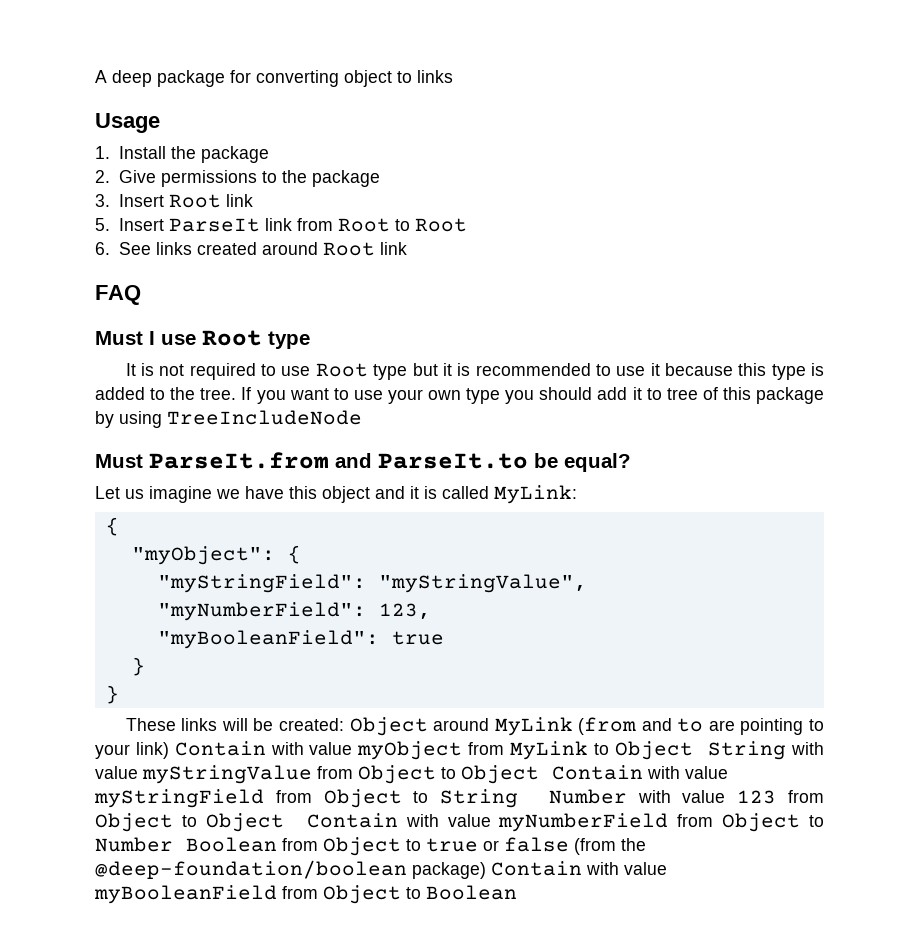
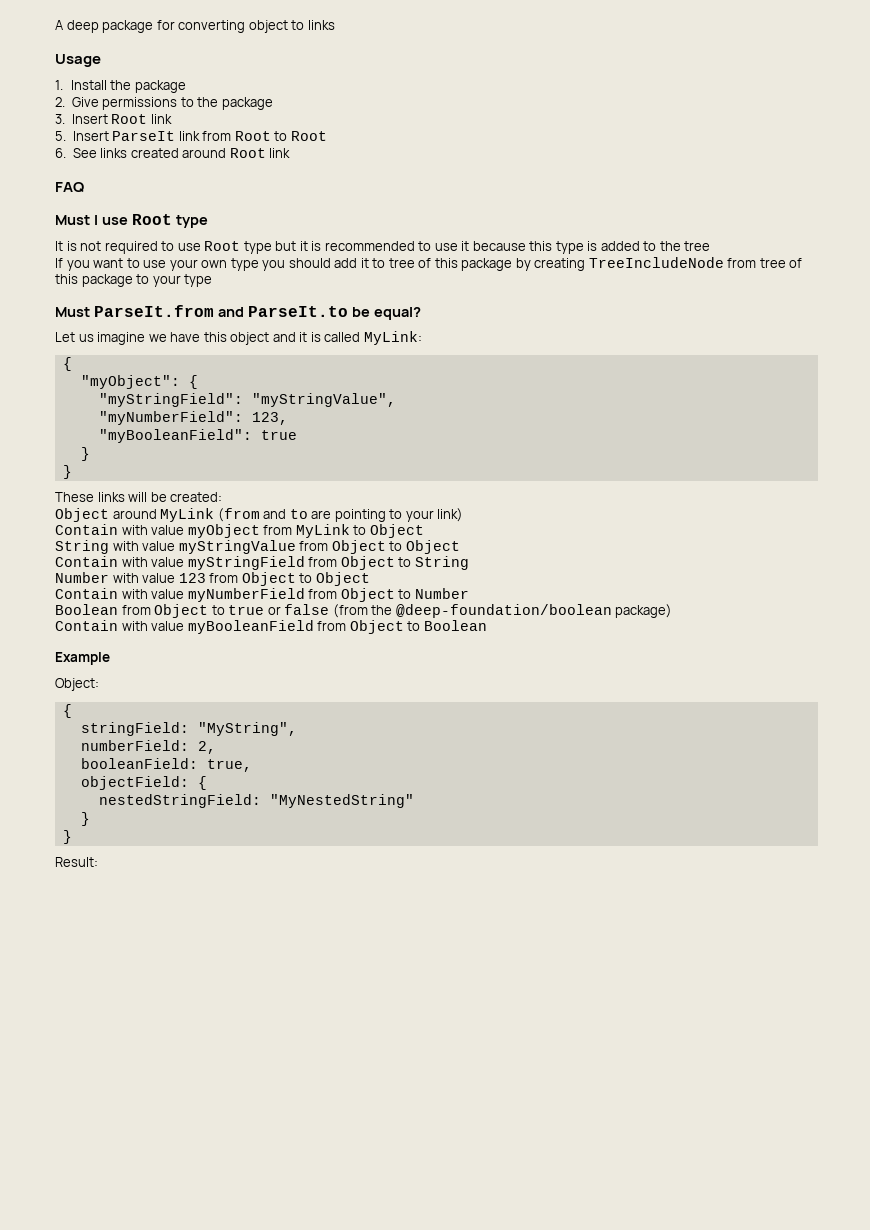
[200,388,237,400] tree. -> [684,241,711,251] tree //
[119,411,162,428] using -> [534,258,586,271] creating
(362, 417) none -> [727,258,803,268] [55,274,213,287] from tree of this package to your type
(344, 724) none -> (223, 497) //
(169, 750) none -> (464, 515) //
(693, 750) none -> (424, 531) //
(539, 774) none -> (460, 547) //
(519, 798) none -> (469, 563) //
(284, 822) none -> (370, 579) //
(173, 844) none -> (469, 593) //
(486, 870) none -> (673, 611) //
(517, 892) none -> [55,652,110,665] [55,678,99,691] [62,704,72,718] [80,722,297,736] [80,740,216,754] [80,758,252,772] [80,776,207,790] [98,794,414,808] [80,812,90,826] [62,830,72,844] [55,857,98,867] // Example // Object: // { // stringField: "MyString", // numberField: 2, // booleanField: true, // objectField: { // nestedStringField: "MyNestedString" // } // } // Result:

